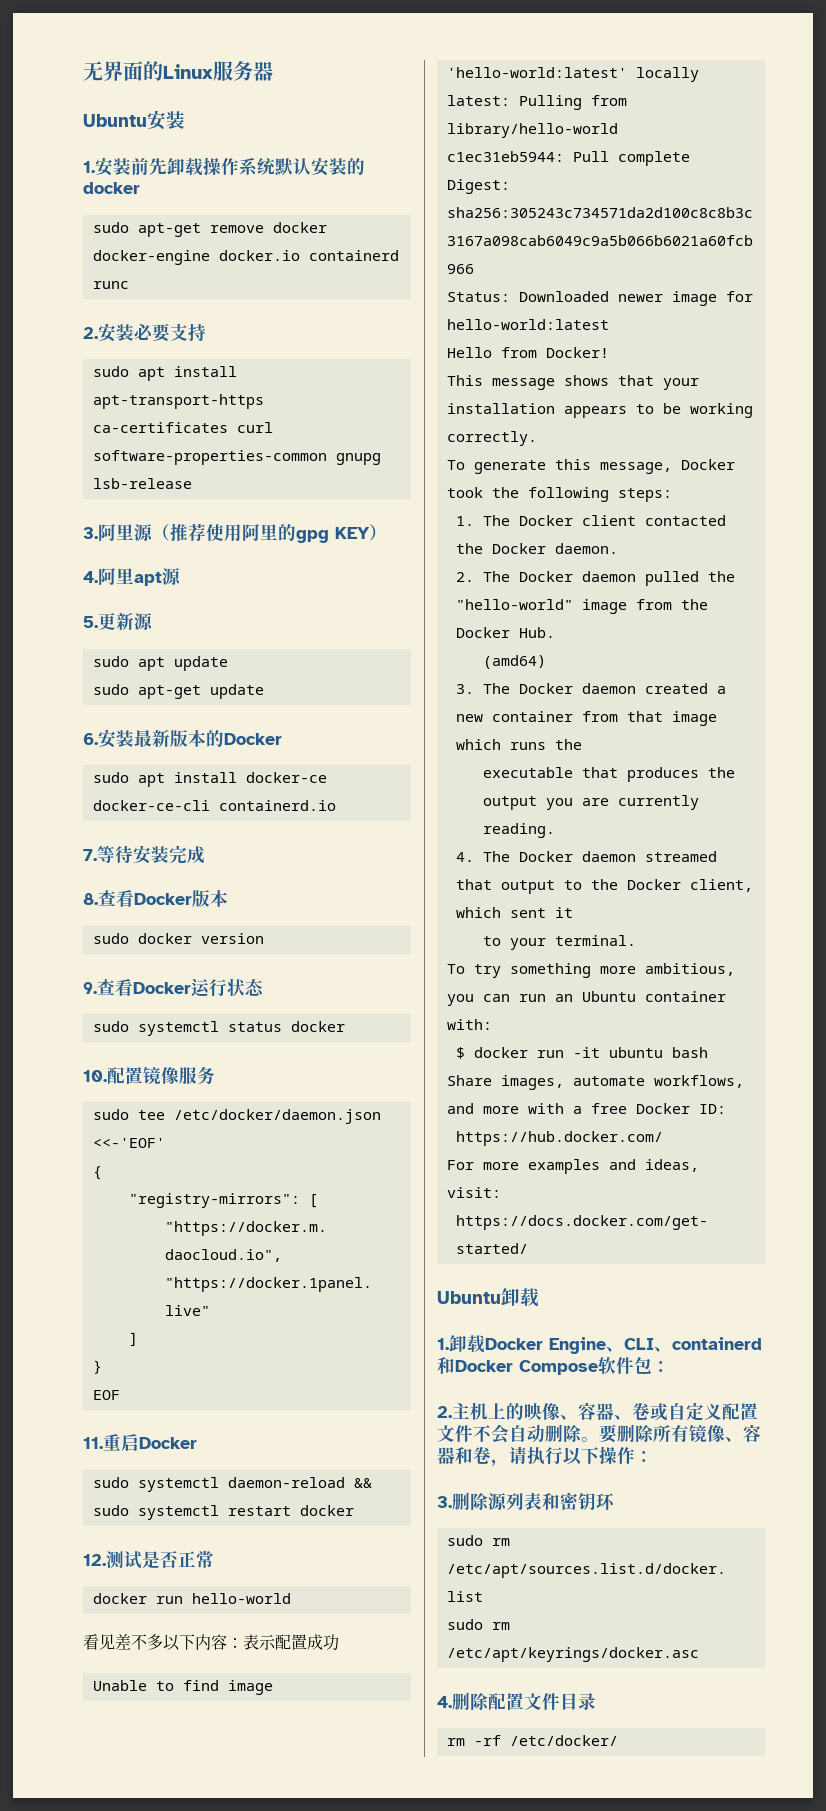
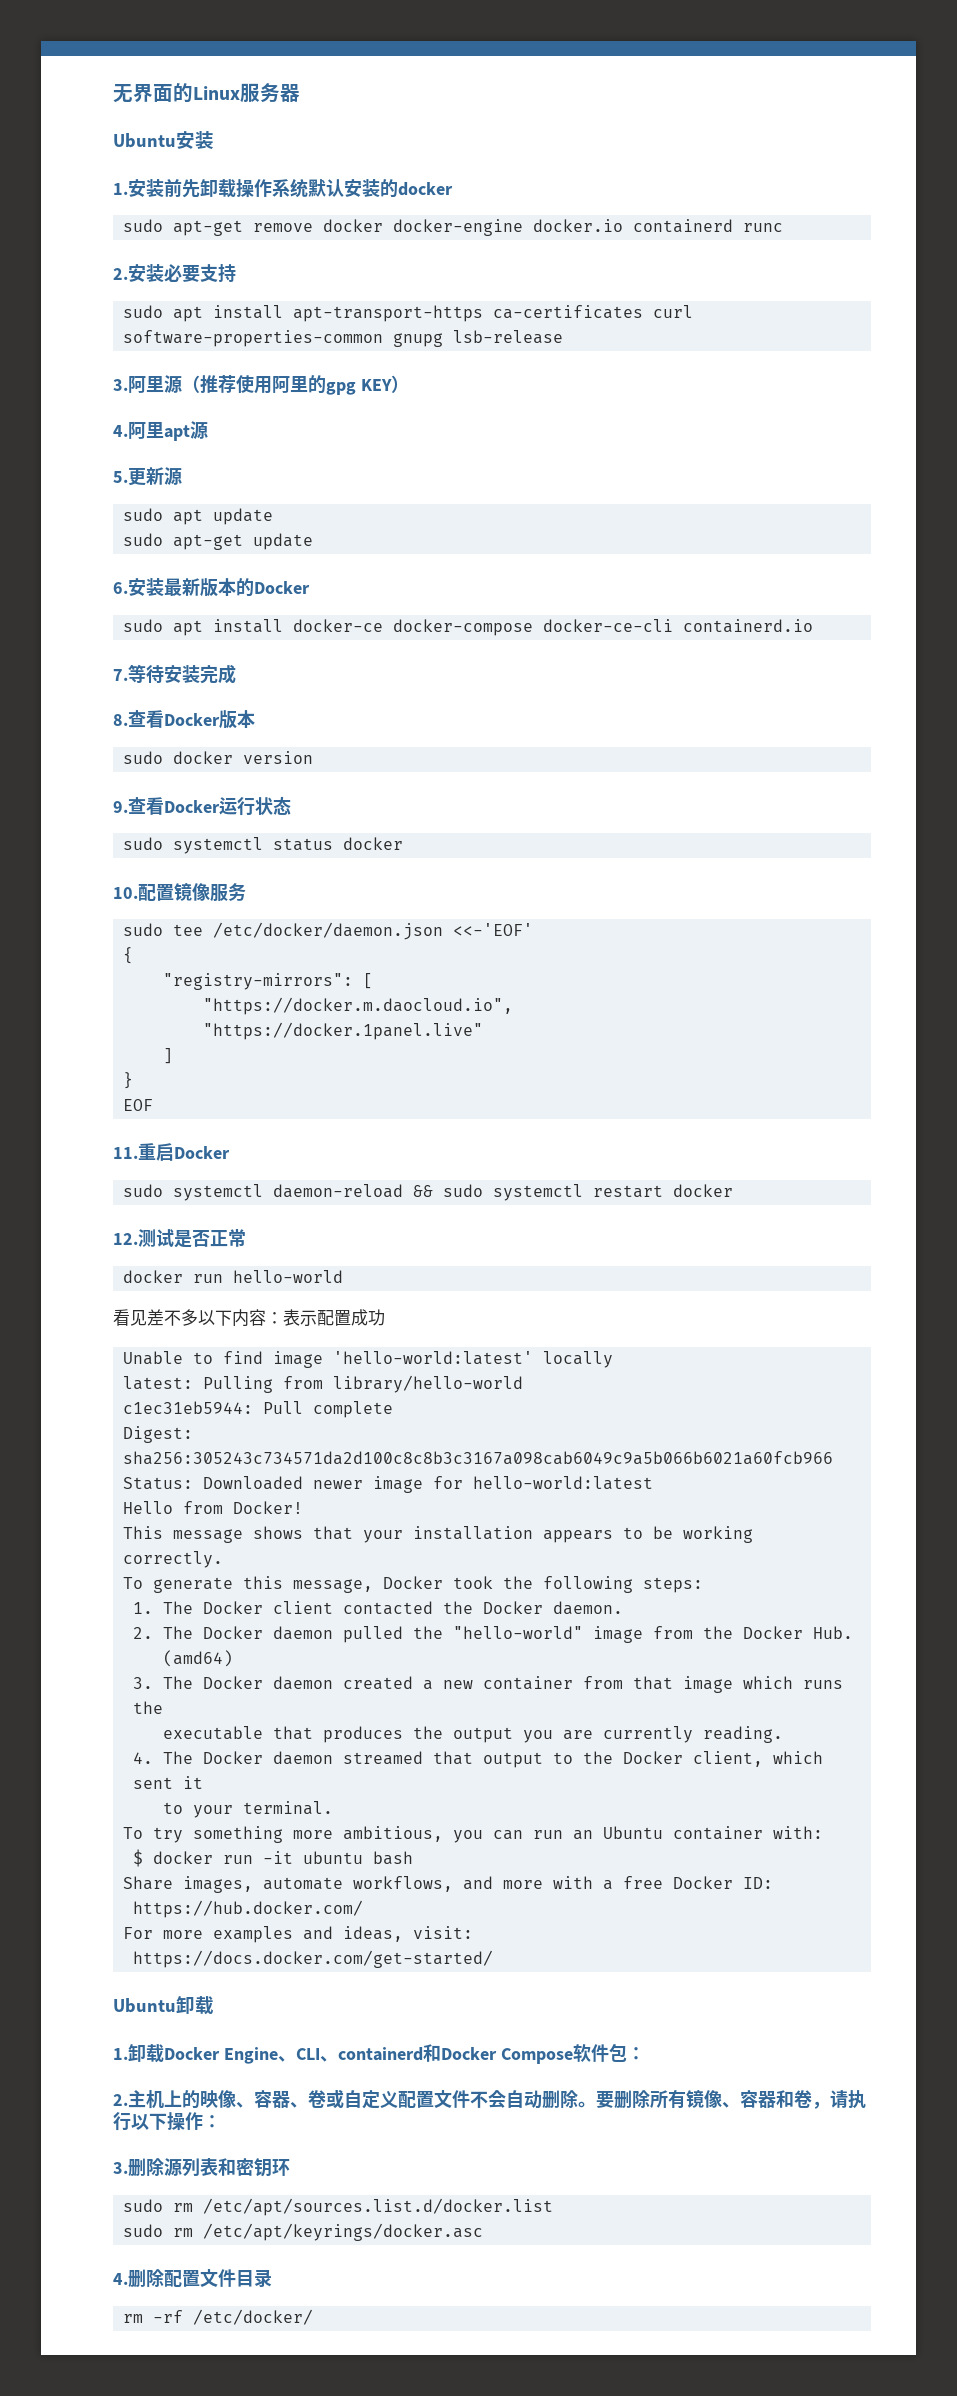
(327, 777) none -> [393,619,534,636] docker-compose

